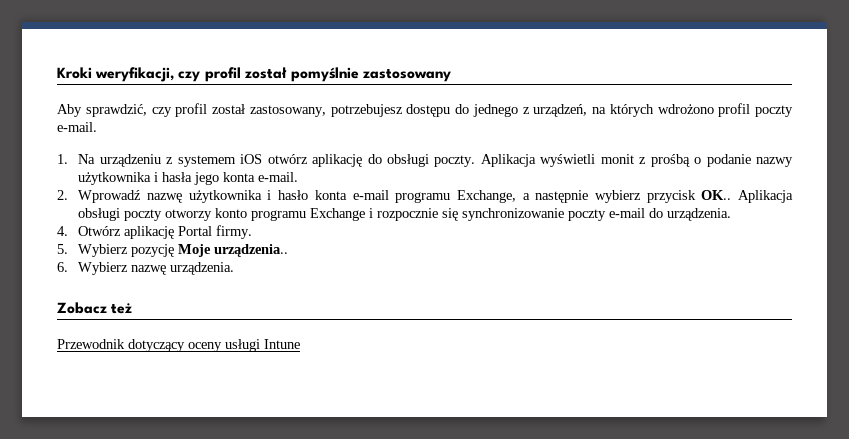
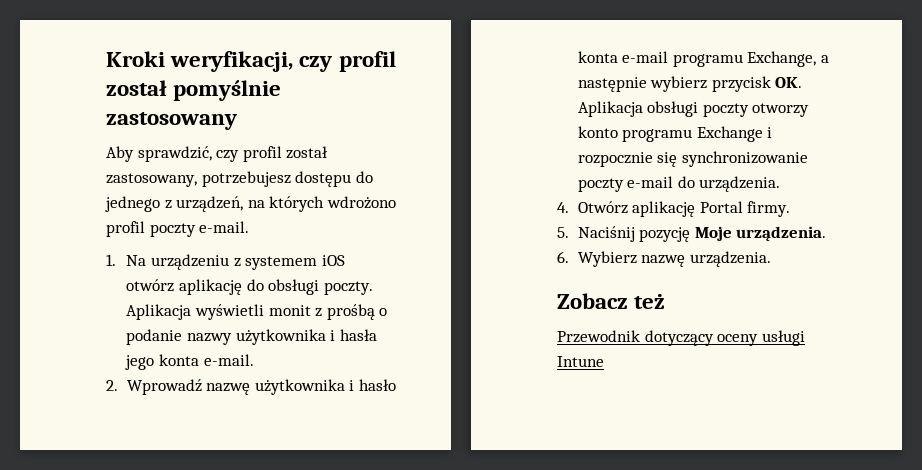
[701,190,732,200] OK.. -> [775,77,803,88] OK.
[78,244,129,257] Wybierz -> [577,226,635,242] Naciśnij
[214,244,289,257] urządzenia.. -> [736,226,827,241] urządzenia.

